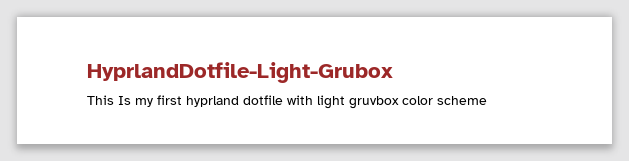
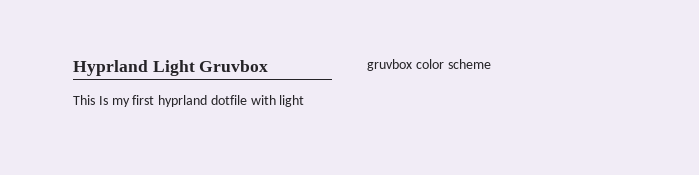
[87,62,393,83] HyprlandDotfile-Light-Grubox -> [73,60,269,76] Hyprland Light Gruvbox

